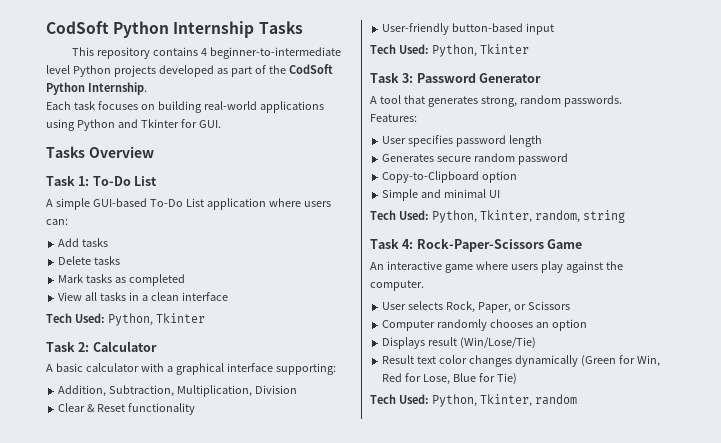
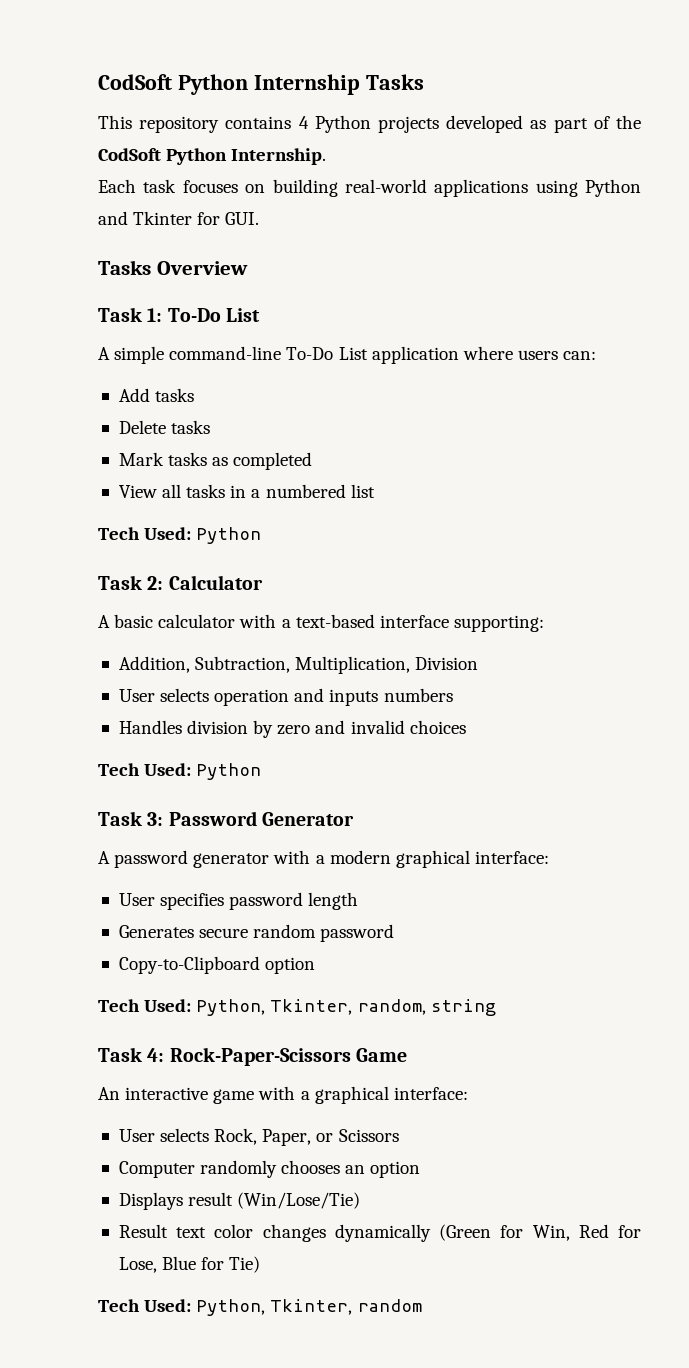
[210,47,342,59] [46,65,70,74] beginner-to-intermediate level -> (309, 122) none
[92,198,147,207] GUI-based -> [169,346,282,360] command-line
[150,292,228,301] [46,313,205,326] clean interface // Tech Used: Python, Tkinter -> [265,484,375,498] [98,527,262,544] numbered list // Tech Used: Python
[175,363,224,375] graphical -> [295,614,375,628] text-based
[58,403,196,415] [382,23,555,35] [370,44,529,57] Clear & Reset functionality // User-friendly button-based input // Tech Used: Python, Tkinter -> [118,688,453,706] [118,720,466,738] [98,763,262,780] User selects operation and inputs numbers // Handles division by zero and invalid choices // Tech Used: Python
[379,95,622,107] [370,114,417,122] tool that generates strong, random passwords. // Features: -> [114,850,549,868] password generator with a modern graphical interface:
[382,189,501,201] // Simple and minimal UI -> (316, 965) none
[475,261,623,273] [370,280,424,291] where users play against the computer. -> [258,1086,468,1104] with a graphical interface:

